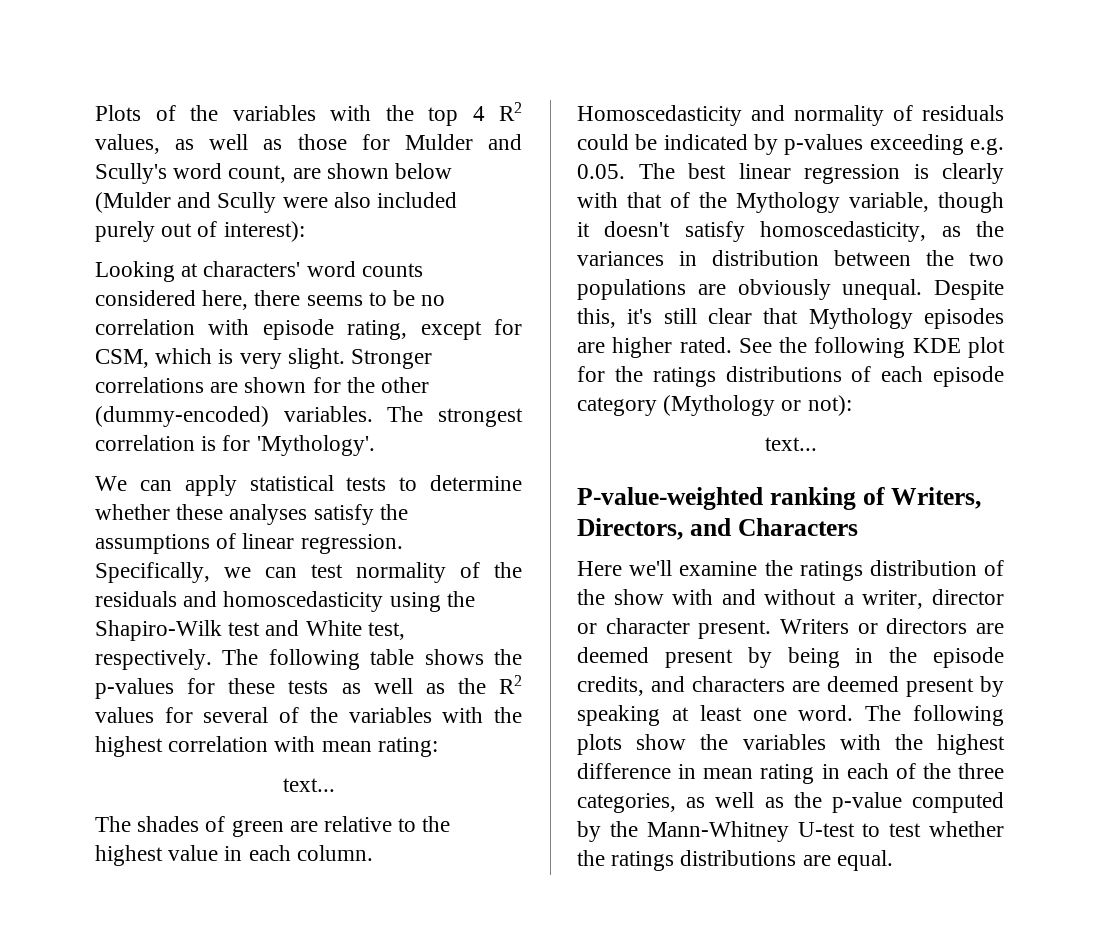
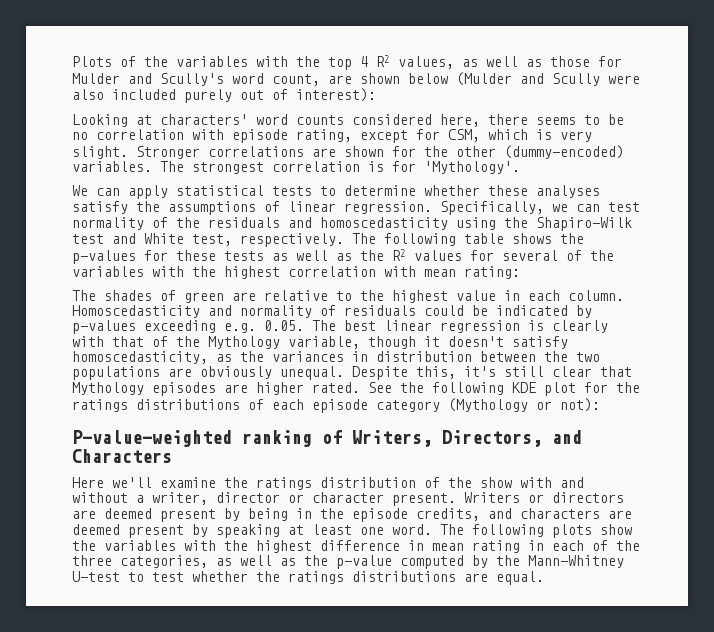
[282,778,335,792] // text... -> (520, 272) none
[764,437,817,451] // text... -> (600, 405) none

